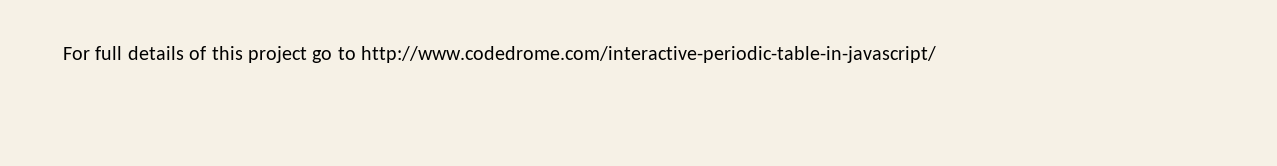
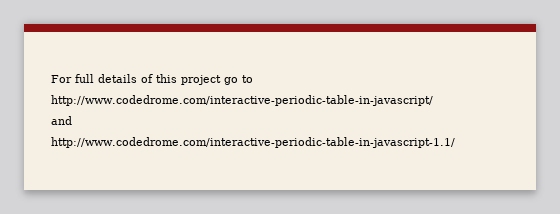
(356, 53) none -> (253, 79) //
(937, 54) none -> [51,116,72,125] [51,137,455,148] // and // http://www.codedrome.com/interactive-periodic-table-in-javascript-1.1/

